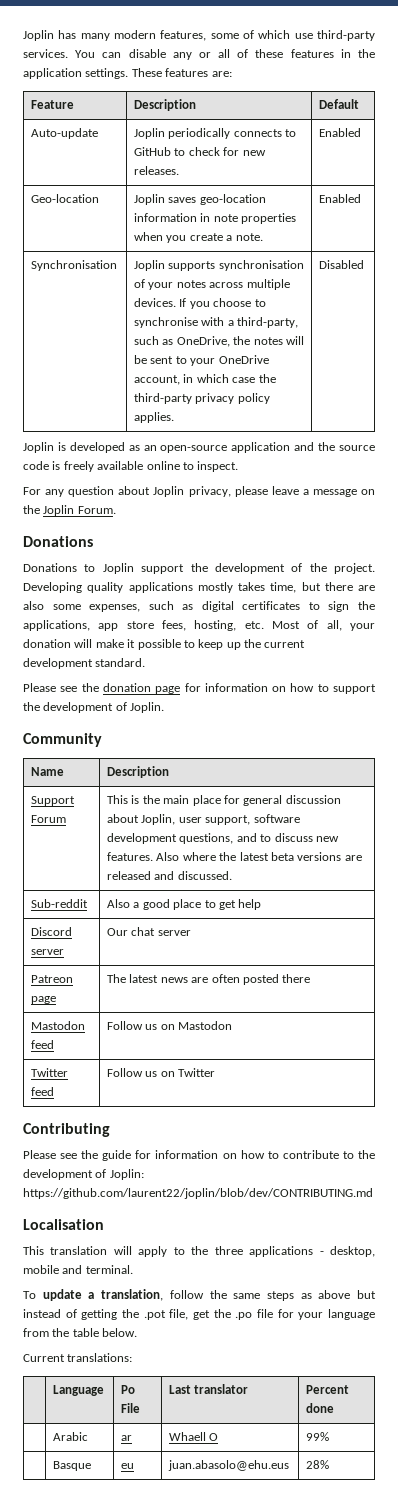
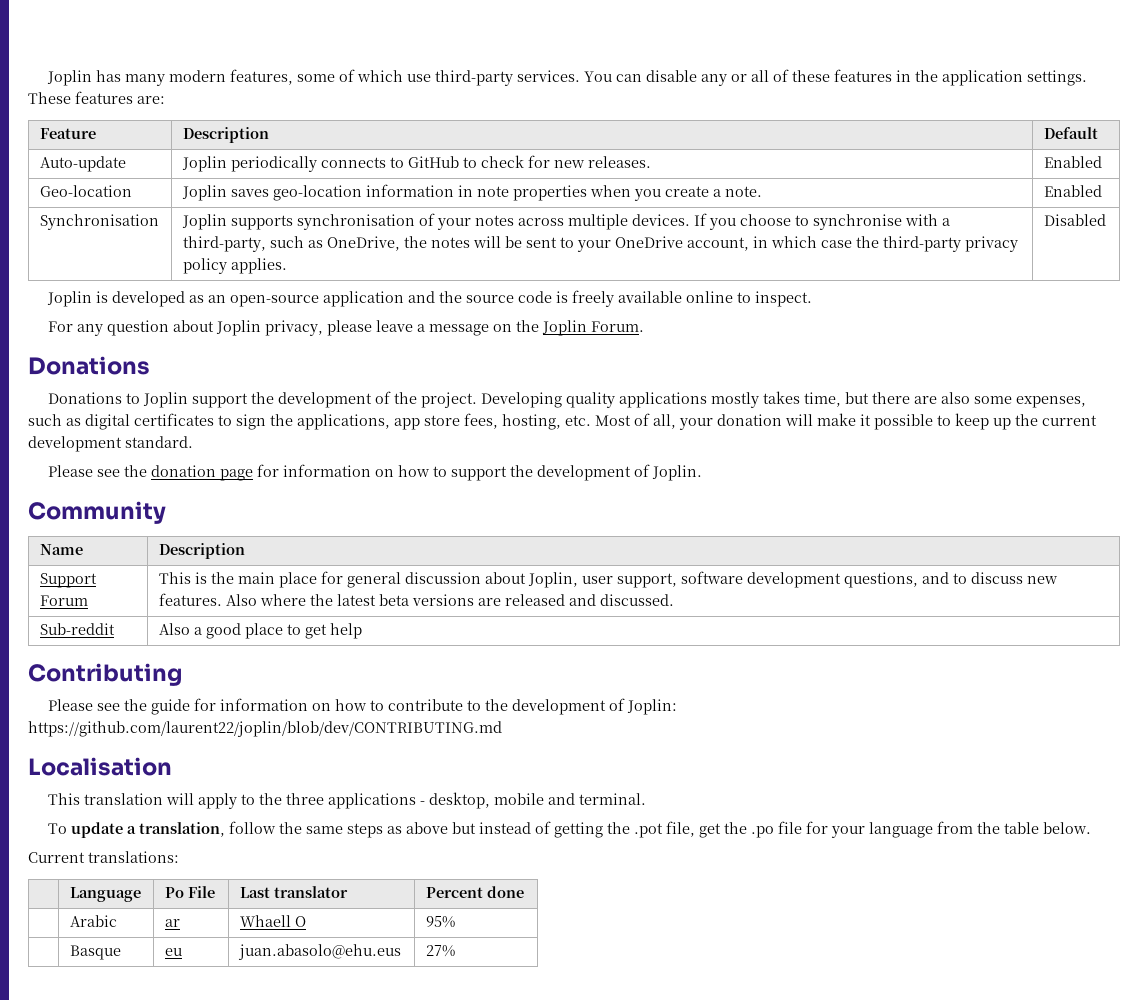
[31,927,73,936] [31,949,65,955] [107,927,191,936] [31,975,74,983] [31,996,57,1004] [107,974,311,985] [31,1021,86,1030] [31,1040,55,1049] [107,1021,233,1030] [31,1068,69,1077] [31,1087,55,1096] [107,1068,216,1077] // Discord server | Our chat server // Patreon page | The latest news are often posted there // Mastodon feed | Follow us on Mastodon // Twitter feed | Follow us on Twitter -> (362, 631) none
[306,1432,330,1441] 99% -> [425,916,455,928] 95%
[306,1460,330,1469] 28% -> [425,945,455,957] 27%

